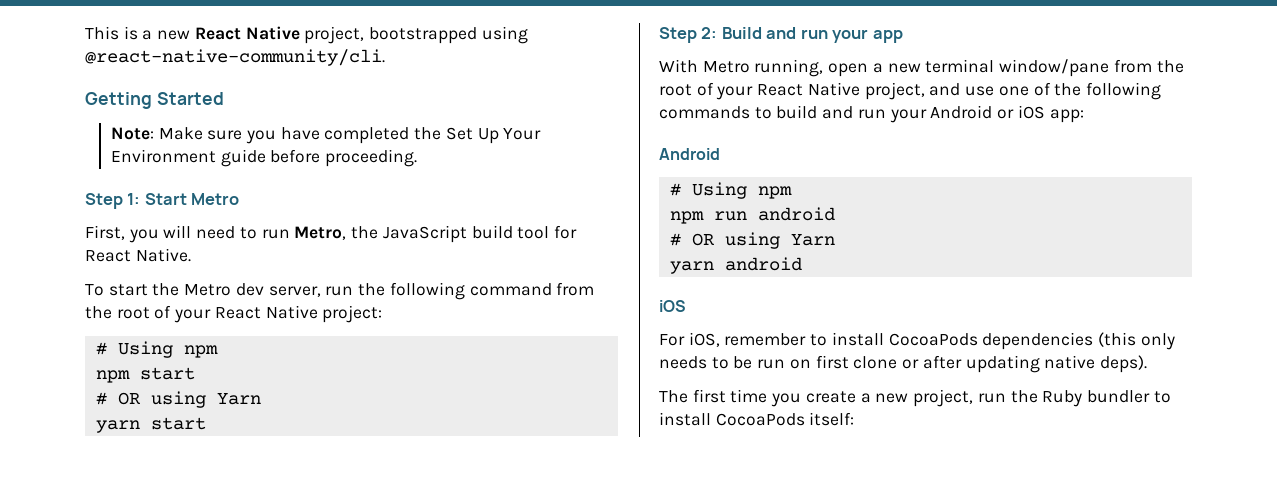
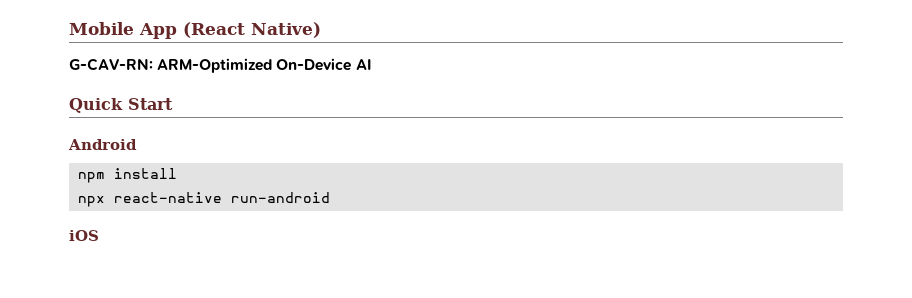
[85,26,528,44] [85,49,385,66] [85,92,224,109] [110,127,542,144] [110,149,418,167] [85,193,240,209] [85,225,577,243] [85,248,191,262] [85,282,595,300] [85,305,383,323] [95,341,218,358] [95,367,195,383] [95,391,261,408] [95,417,206,433] [659,27,903,43] [659,59,1184,77] [659,82,1161,100] [659,105,1084,123] This is a new React Native project, bootstrapped using @react-native-community/cli. // Getting Started // Note: Make sure you have completed the Set Up Your Environment guide before proceeding. // Step 1: Start Metro // First, you will need to run Metro, the JavaScript build tool for React Native. // To start the Metro dev server, run the following command from the root of your React Native project: // # Using npm // npm start // # OR using Yarn // yarn start // Step 2: Build and run your app // With Metro running, open a new terminal window/pane from the root of your React Native project, and use one of the following commands to build and run your Android or iOS app: -> [69,22,321,39] [69,58,372,73] [69,98,173,113] Mobile App (React Native) // G-CAV-RN: ARM-Optimized On-Device AI // Quick Start
[669,182,792,199] [669,207,835,224] [669,232,835,249] [669,257,802,274] [659,300,686,312] [659,332,1175,350] [659,355,1147,373] [659,389,1171,407] [659,412,855,426] # Using npm // npm run android // # OR using Yarn // yarn android // iOS // For iOS, remember to install CocoaPods dependencies (this only needs to be run on first clone or after updating native deps). // The first time you create a new project, run the Ruby bundler to install CocoaPods itself: -> [78,168,178,183] [78,192,331,207] [69,230,99,241] npm install // npx react-native run-android // iOS

